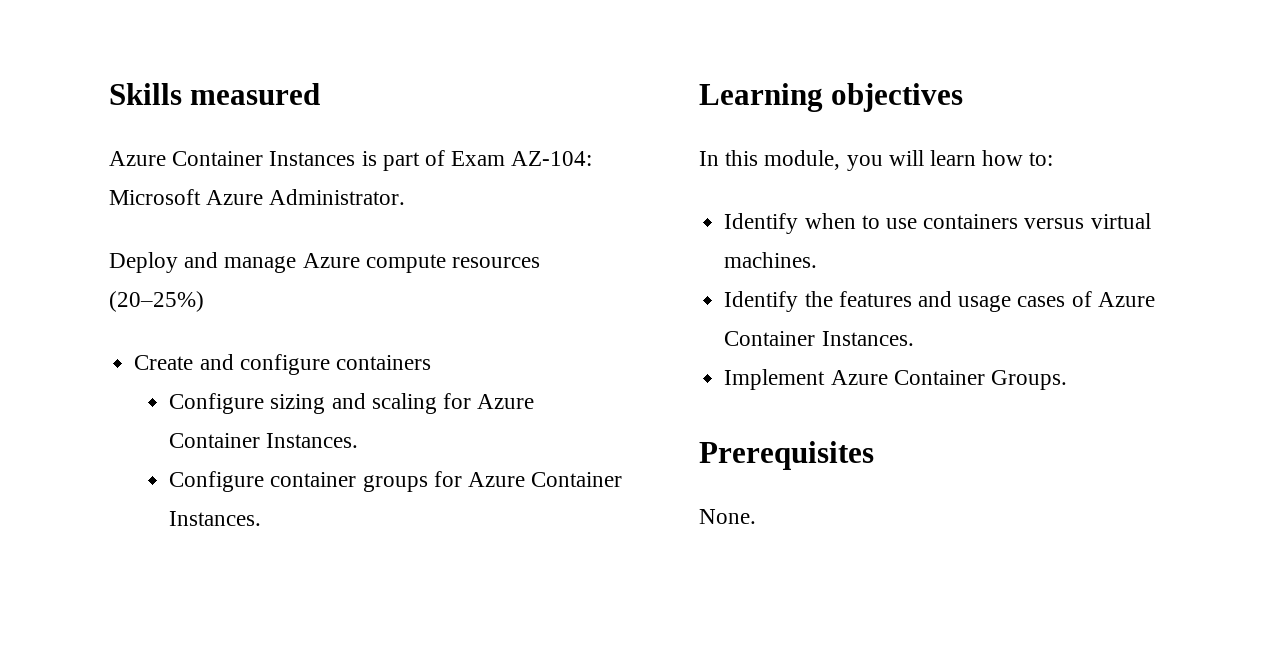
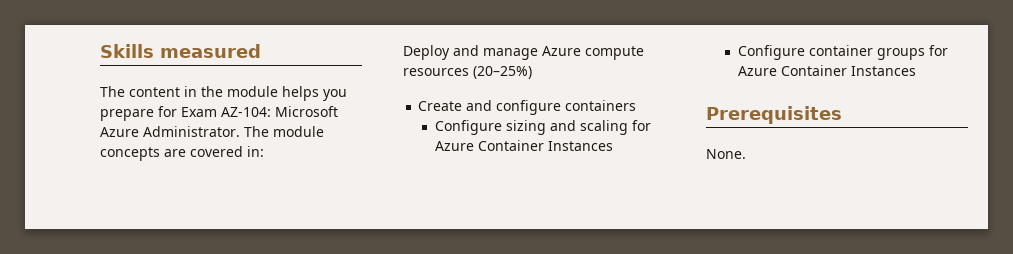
[109,150,446,171] Azure Container Instances is part of -> [100,86,347,101] [100,106,177,121] The content in the module helps you prepare for
(406, 197) none -> [244,126,324,137] [100,146,264,161] The module concepts are covered in:
[266,433,359,448] Instances. -> [547,141,613,151] Instances
[169,511,262,526] [699,83,964,112] [699,150,1054,171] [724,213,1151,234] [724,252,818,268] [724,291,1155,312] [724,331,914,346] [724,369,1067,390] Instances. // Learning objectives // In this module, you will learn how to: // Identify when to use containers versus virtual machines. // Identify the features and usage cases of Azure Container Instances. // Implement Azure Container Groups. -> [850,66,916,76] Instances

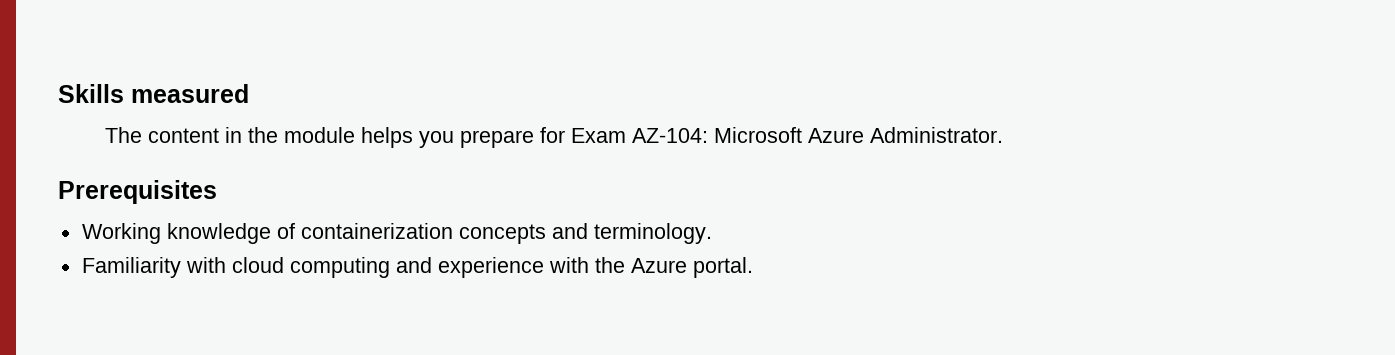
[244,126,324,137] [100,146,264,161] [403,45,644,60] [403,66,532,79] [418,100,637,115] [434,120,651,135] [434,140,613,151] [737,45,948,60] [737,65,916,76] [706,106,842,124] [706,149,746,159] The module concepts are covered in: // Deploy and manage Azure compute resources (20–25%) // Create and configure containers // Configure sizing and scaling for Azure Container Instances // Configure container groups for Azure Container Instances // Prerequisites // None. -> [58,180,217,204] [81,223,712,244] [81,257,753,278] // Prerequisites // Working knowledge of containerization concepts and terminology. // Familiarity with cloud computing and experience with the Azure portal.

